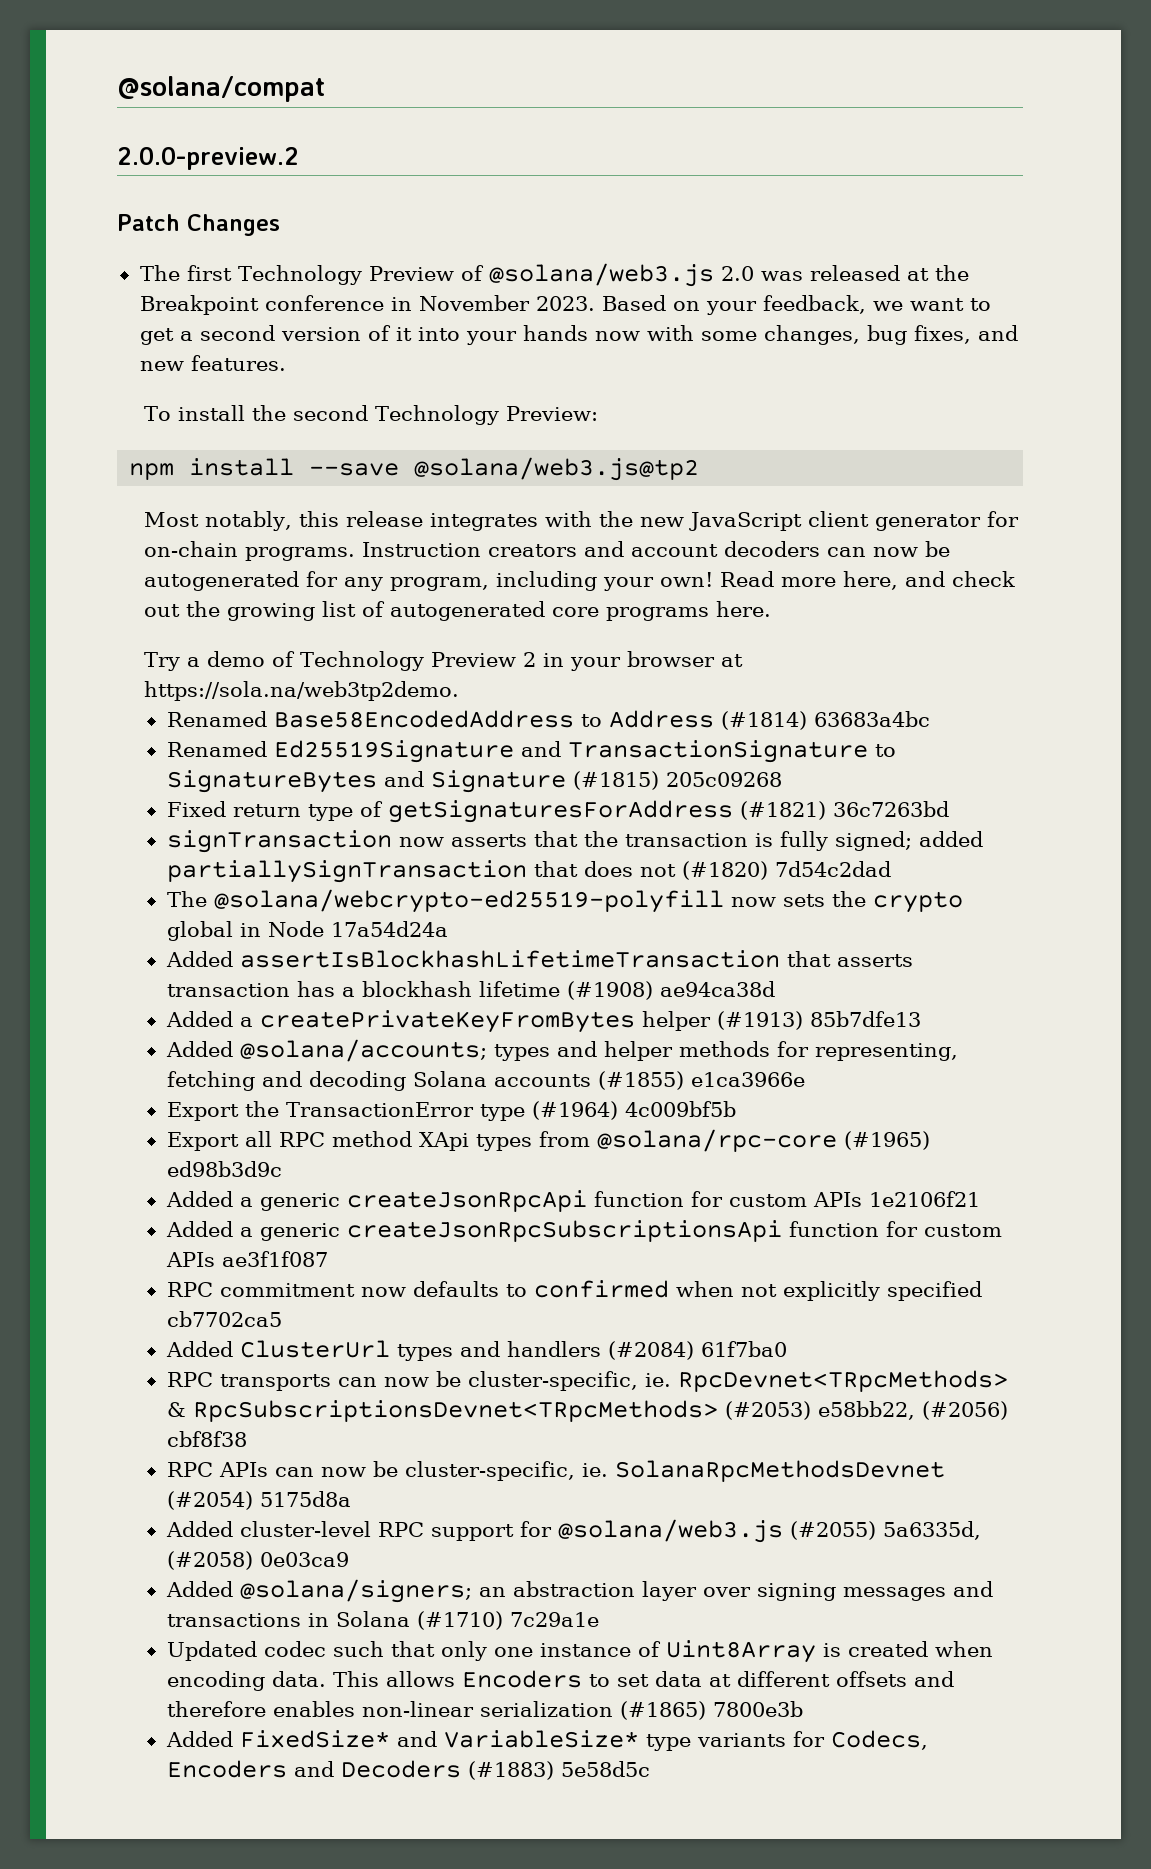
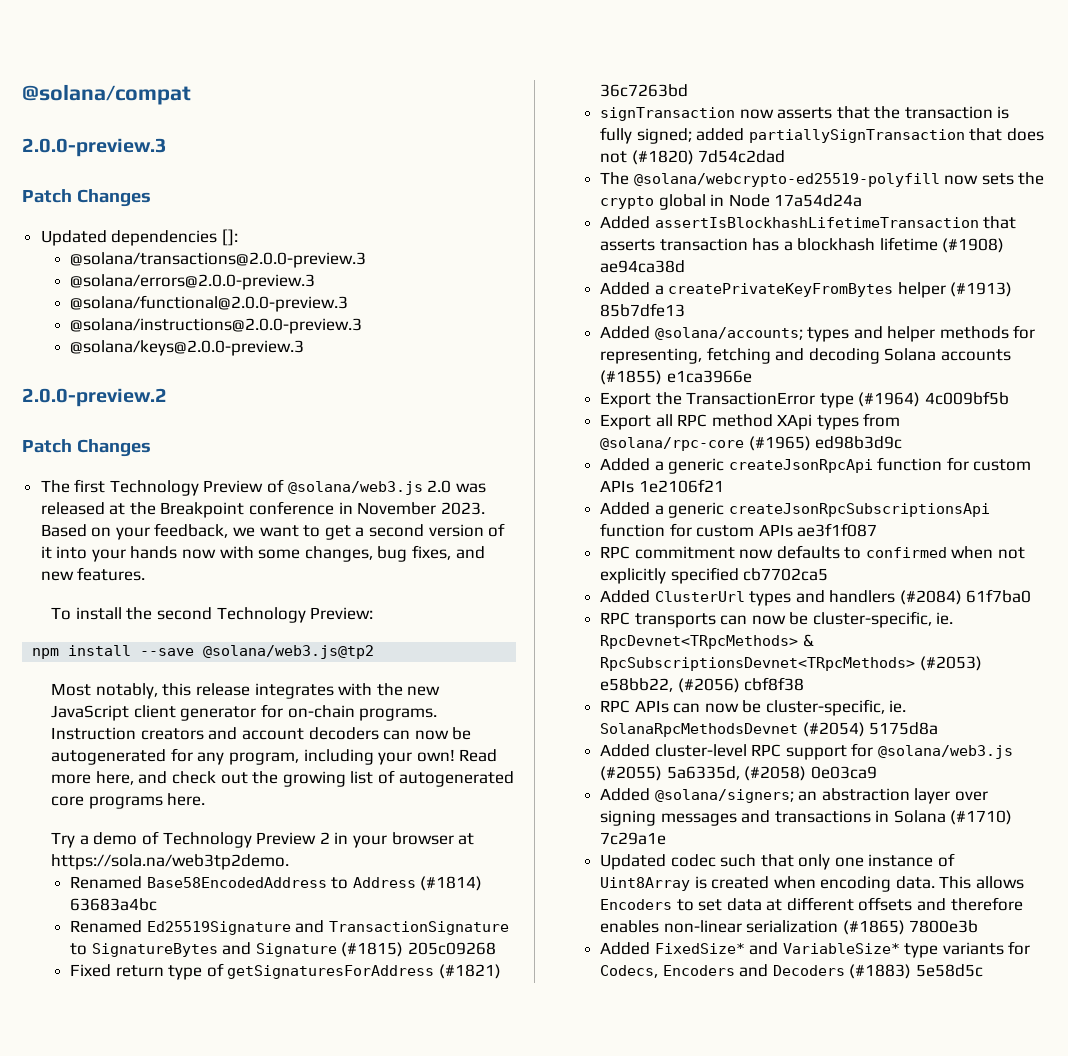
(325, 89) none -> [22,138,167,157] [22,189,151,207] [40,229,238,246] [69,252,366,268] [69,274,315,290] [69,295,348,312] [69,318,362,334] [69,340,304,356] // 2.0.0-preview.3 // Patch Changes // Updated dependencies []: // @solana/transactions@2.0.0-preview.3 // @solana/errors@2.0.0-preview.3 // @solana/functional@2.0.0-preview.3 // @solana/instructions@2.0.0-preview.3 // @solana/keys@2.0.0-preview.3

